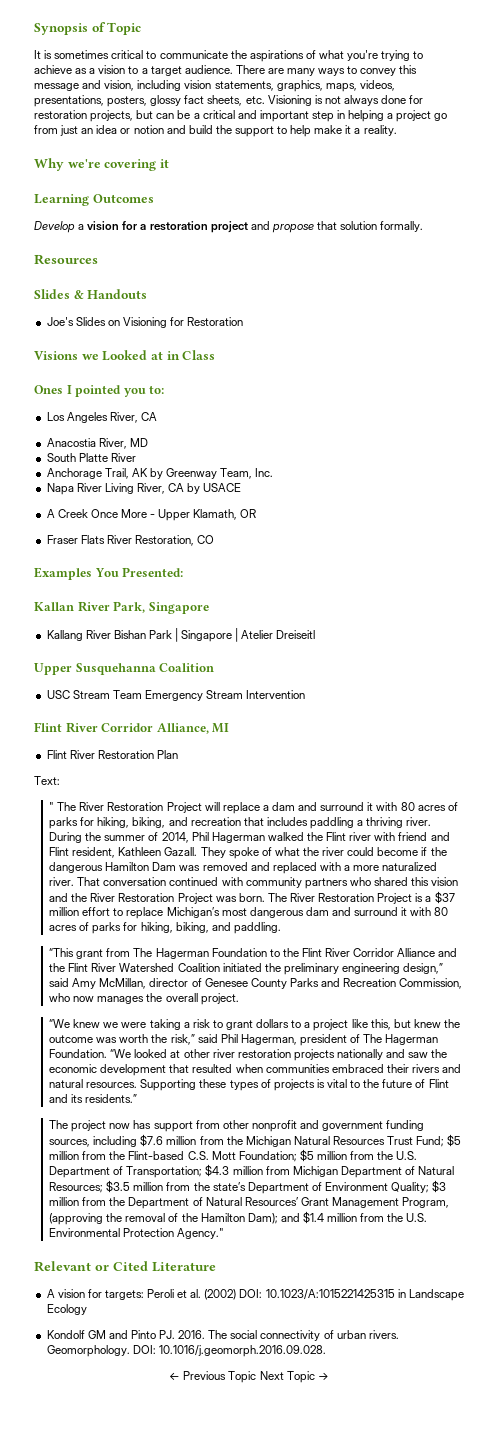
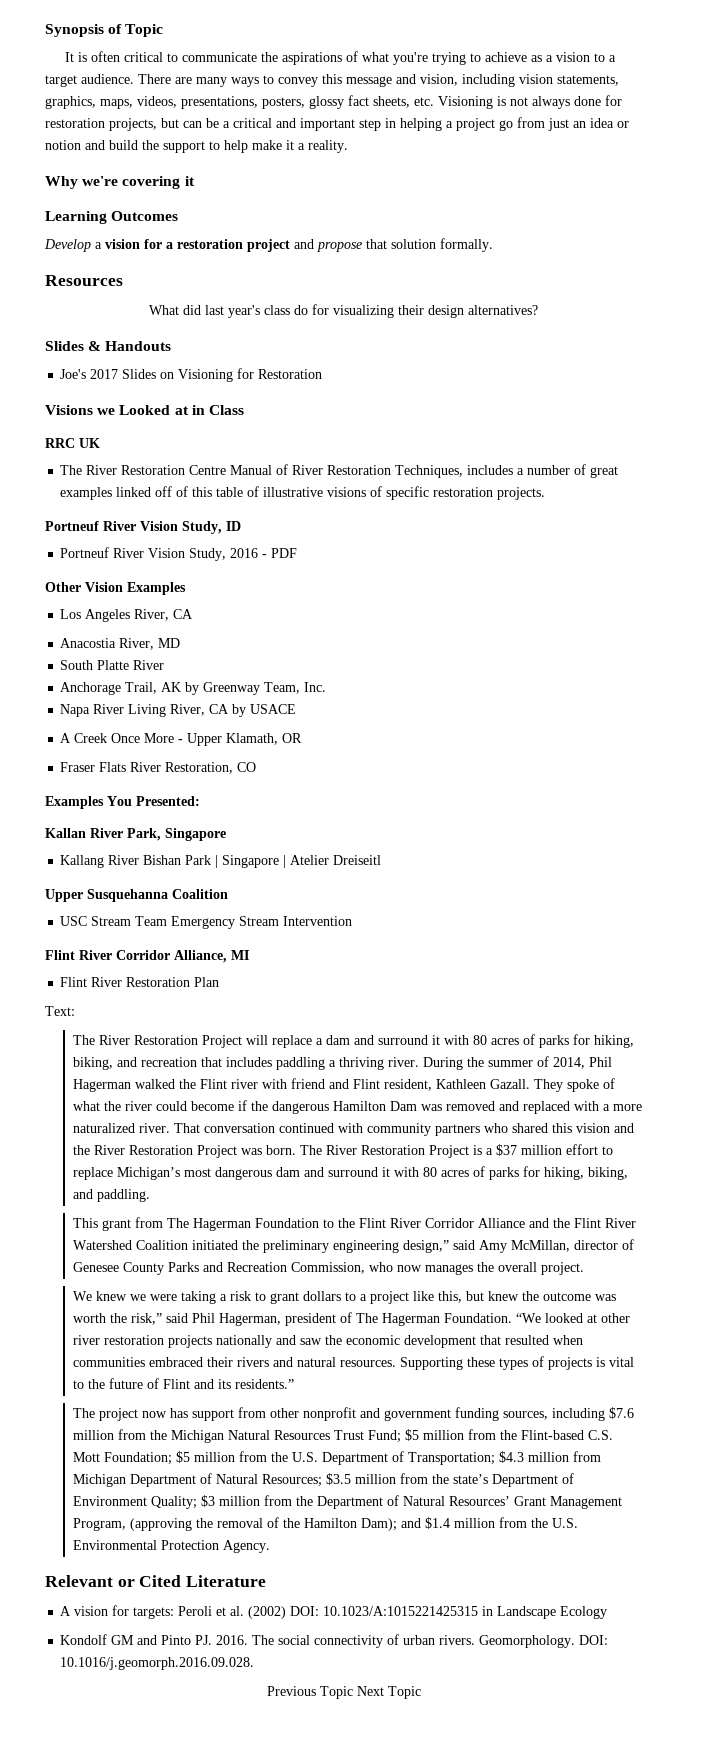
[54,50,110,59] sometimes -> [91,51,121,62] often
(98, 259) none -> [149,304,538,318] // What did last year's class do for visualizing their design alternatives?
(74, 321) none -> [90,369,119,379] 2017
[34,385,165,397] Ones I pointed you to: -> [45,438,100,448] [60,464,619,478] [60,486,546,500] [45,521,241,534] [60,547,298,561] [45,582,186,595] RRC UK // The River Restoration Centre Manual of River Restoration Techniques, includes a number of great examples linked off of this table of illustrative visions of specific restoration projects. // Portneuf River Vision Study, ID // Portneuf River Vision Study, 2016 - PDF // Other Vision Examples
[49,802,55,811] " -> (75, 1011) none
[49,948,75,957] “This -> [72,1218,98,1228] This
[49,1019,71,1028] “We -> [72,1291,92,1301] We
[177,1228,225,1239] Agency." -> [222,1540,270,1553] Agency.
[169,1372,181,1380] ← -> (255, 1663) none
[317,1372,329,1380] → -> (421, 1692) none

